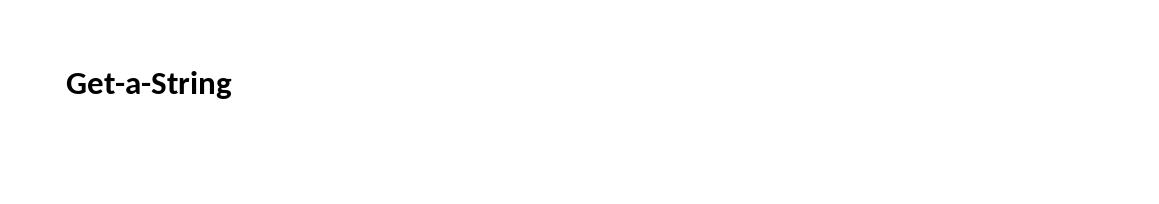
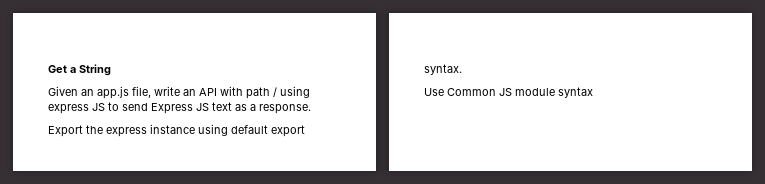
[66,71,232,99] Get-a-String -> [48,64,111,76] [48,86,310,99] [48,102,311,114] [48,124,305,137] [424,64,462,75] [424,87,593,98] Get a String // Given an app.js file, write an API with path / using express JS to send Express JS text as a response. // Export the express instance using default export syntax. // Use Common JS module syntax

